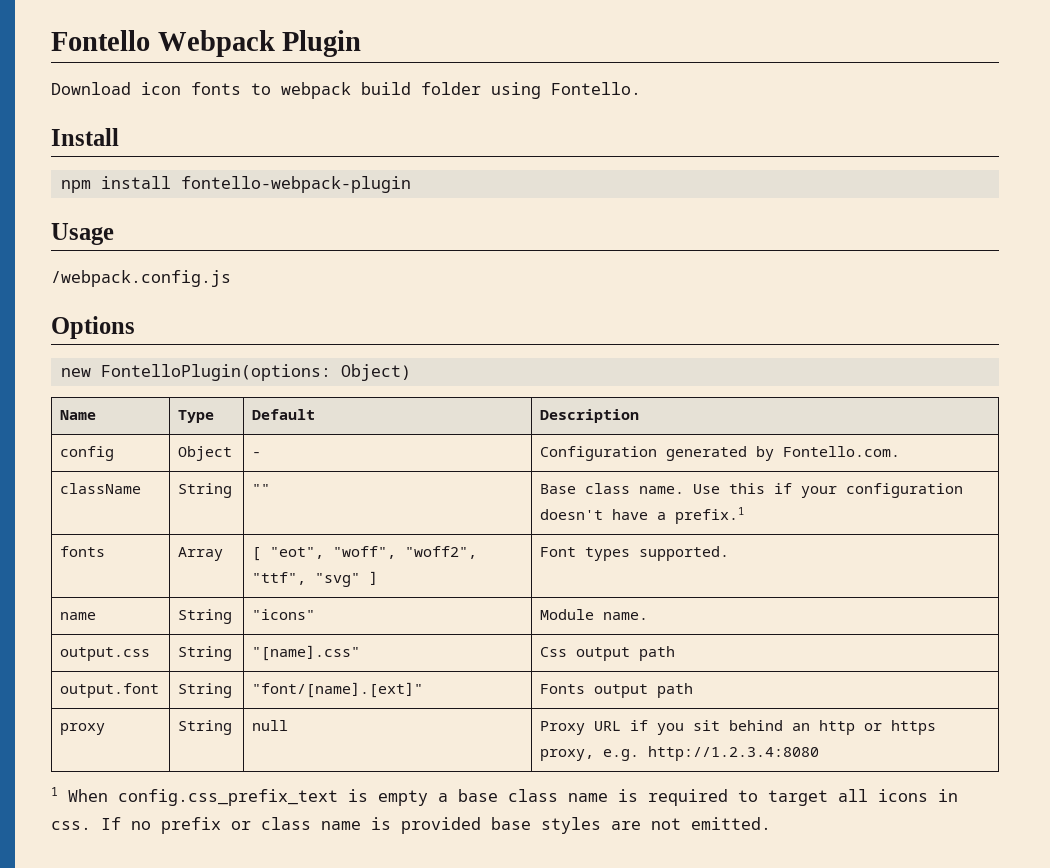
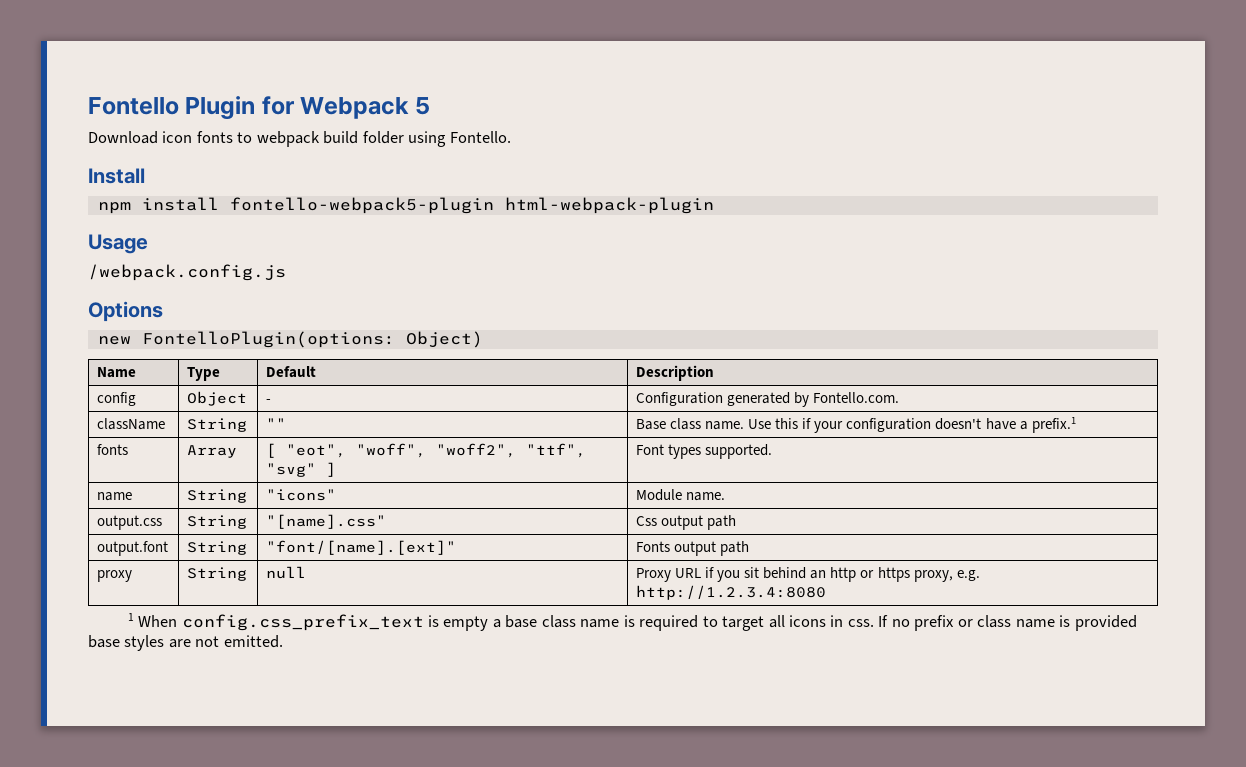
[157,30,362,57] Webpack Plugin -> [185,96,430,120] Plugin for Webpack 5
[180,176,411,193] fontello-webpack-plugin -> [229,197,714,214] fontello-webpack5-plugin html-webpack-plugin

